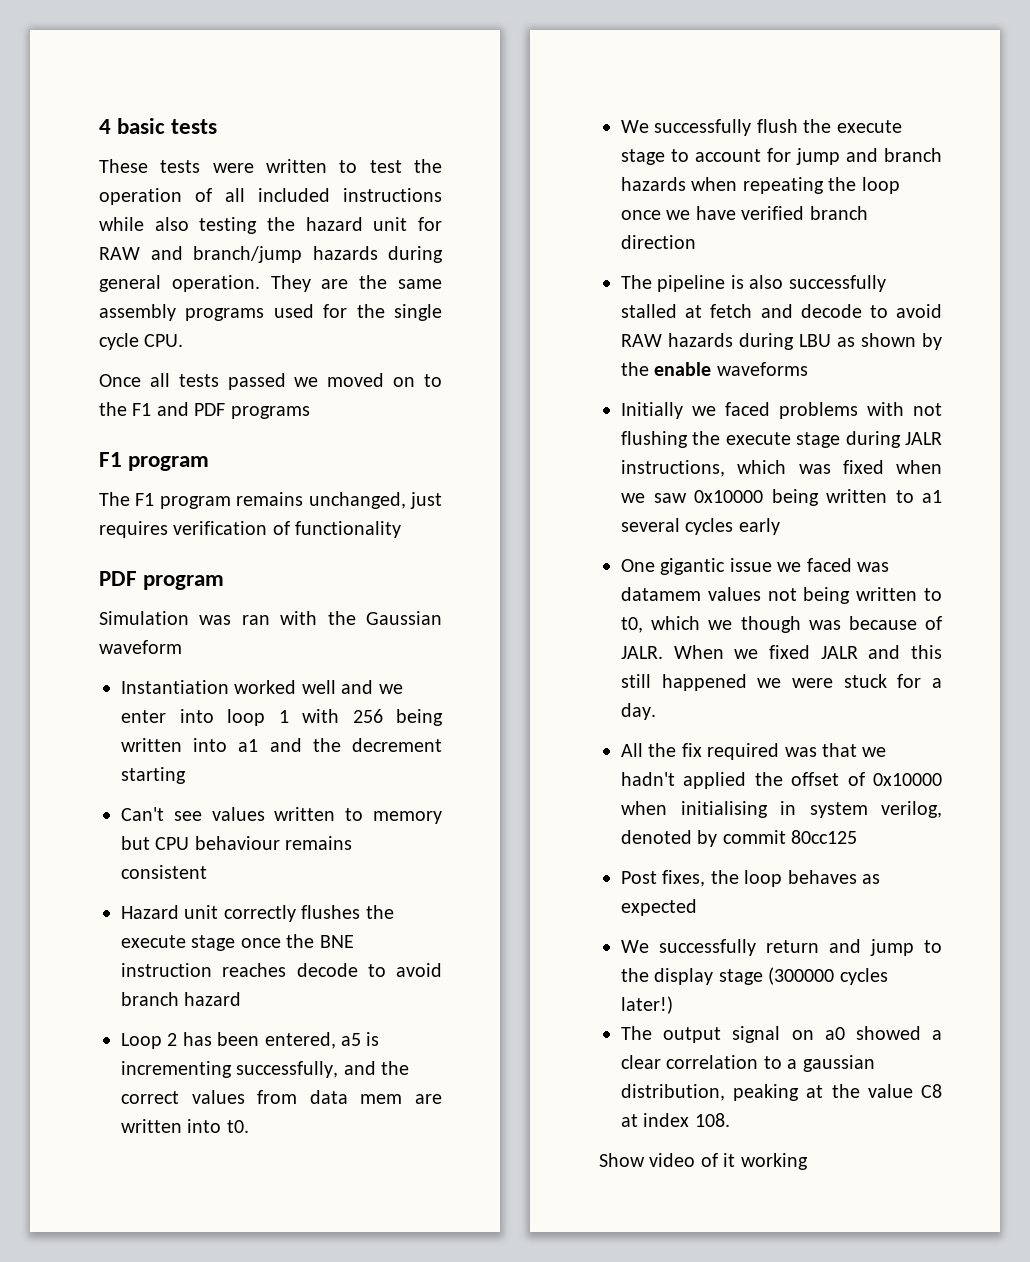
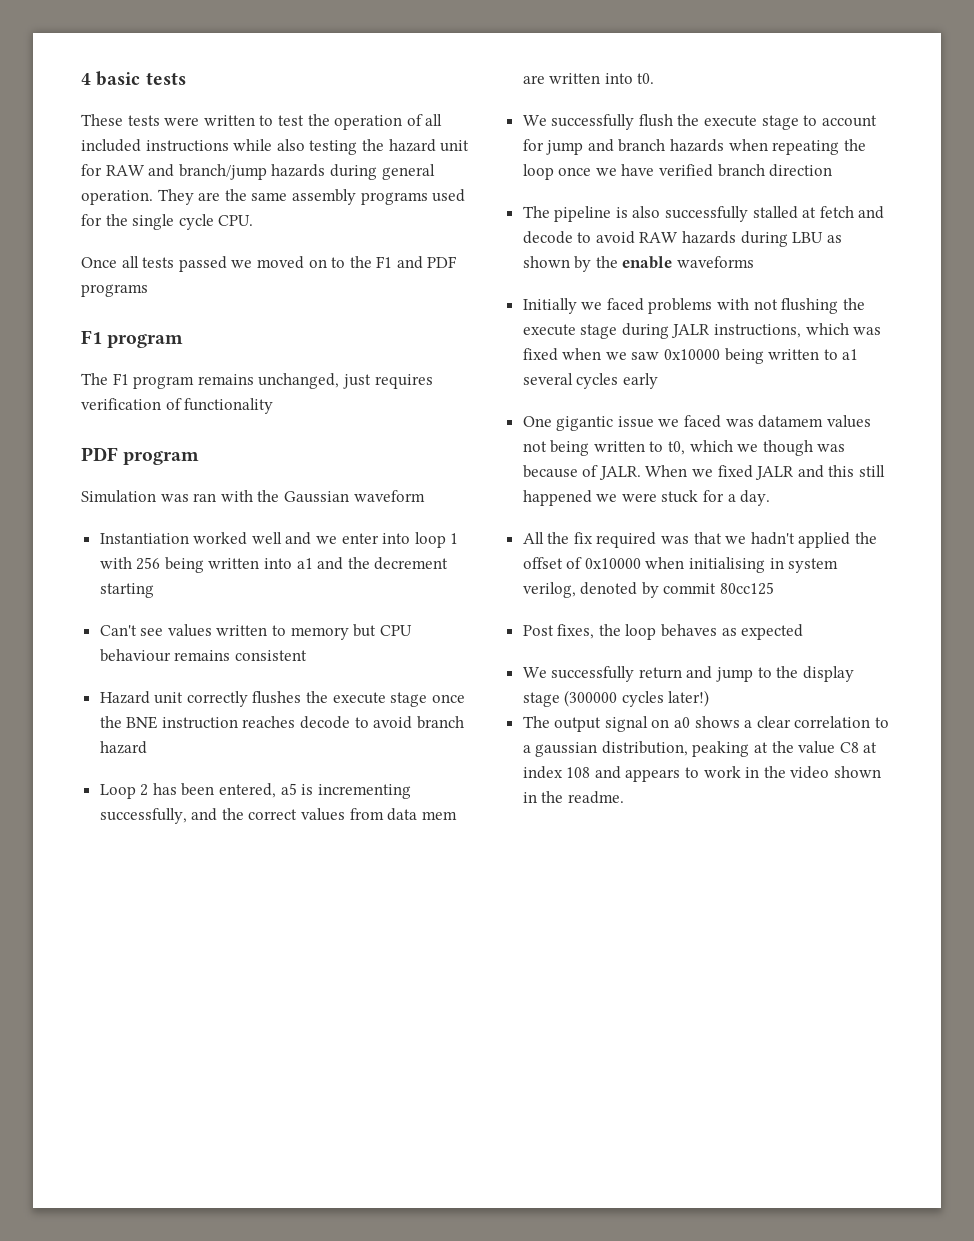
[855,1026,921,1040] showed -> [694,716,740,728] shows
[694,1113,730,1127] [599,1153,808,1170] 108. // Show video of it working -> [566,766,882,782] [522,791,624,804] 108 and appears to work in the video shown in the readme.

